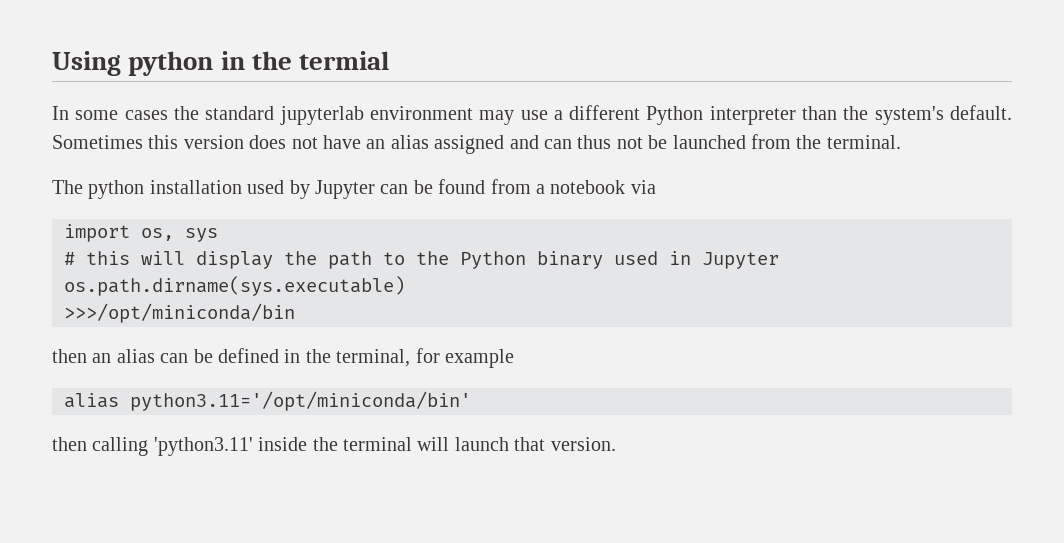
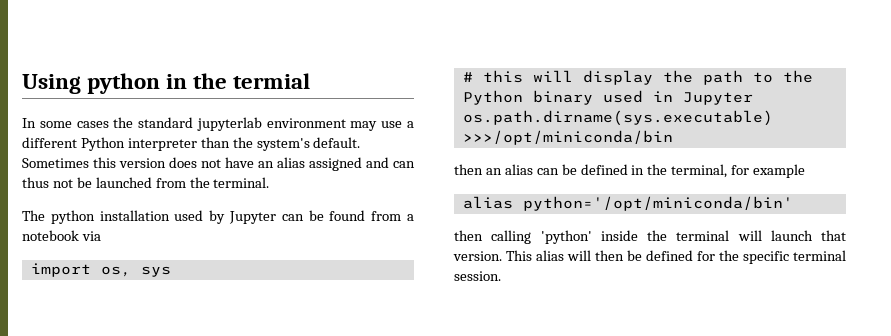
[130,391,471,411] python3.11='/opt/miniconda/bin' -> [522,196,793,211] python='/opt/miniconda/bin'
[153,437,253,456] 'python3.11' -> [540,230,592,244] 'python'
(616, 444) none -> [506,250,846,264] [454,271,501,281] This alias will then be defined for the specific terminal session.

